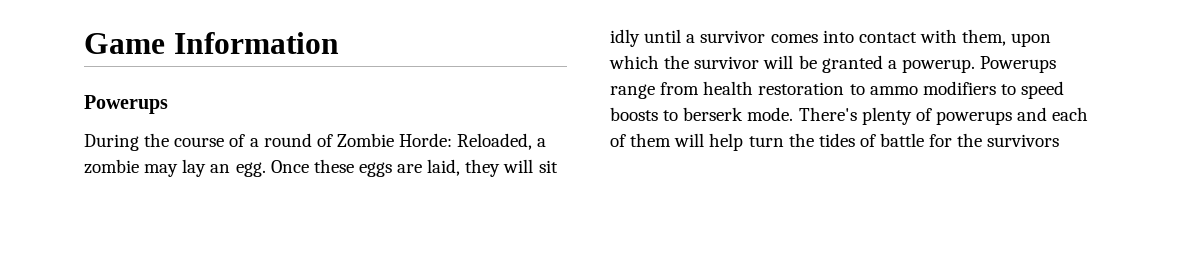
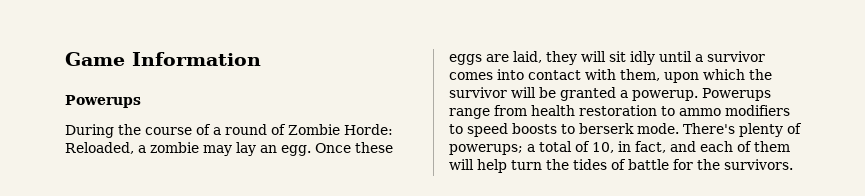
[935,111,1012,125] powerups -> [449,141,666,155] powerups; a total of 10, in fact,
[987,134,1060,147] survivors -> [724,159,793,170] survivors.

